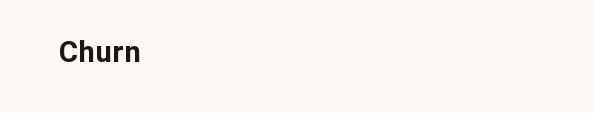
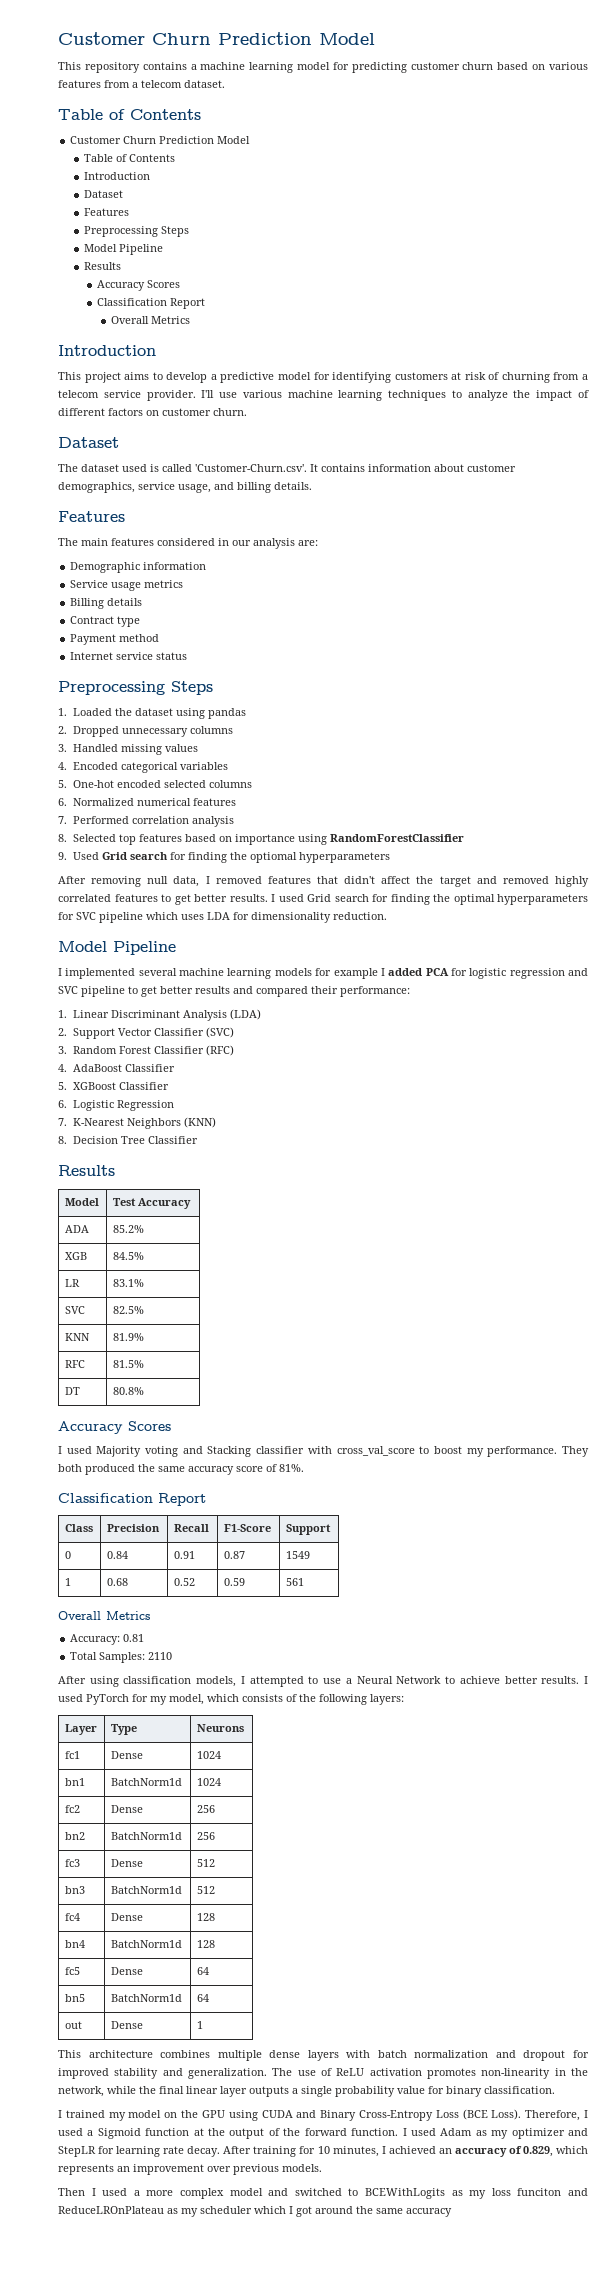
[59,40,141,62] Churn -> [58,32,375,45] [58,62,589,73] [58,80,225,88] [58,109,201,120] [70,136,251,144] [83,154,175,162] [83,172,150,180] [83,190,123,198] [83,208,129,216] [83,226,189,237] [83,244,163,255] [83,262,121,270] [97,280,181,291] [97,298,206,309] [110,316,190,324] [58,345,156,356] [58,372,588,383] [58,390,589,401] [58,408,247,416] [58,437,119,448] [58,464,516,472] [58,482,312,493] [58,511,125,522] [58,538,318,549] [70,562,207,573] [70,580,184,591] [70,598,143,609] [70,616,141,627] [70,634,160,645] [70,652,188,660] [58,681,213,695] [58,708,246,719] [58,726,233,737] [58,744,198,755] [58,762,228,773] [58,780,252,788] [58,798,236,806] [58,816,234,827] [58,834,464,845] [58,852,390,863] [58,876,590,887] [58,894,588,905] [58,912,387,923] [58,941,176,955] [58,968,588,979] [58,986,410,997] [58,1009,261,1021] [58,1027,234,1039] [58,1045,234,1056] [58,1064,175,1072] [58,1082,169,1090] [58,1100,174,1111] [58,1117,216,1129] [58,1136,198,1144] [58,1165,115,1176] [64,1198,99,1206] [112,1198,191,1209] [64,1225,89,1233] [112,1225,144,1233] [64,1252,87,1260] [112,1252,144,1260] [64,1279,80,1287] [112,1279,144,1287] [64,1306,85,1314] [112,1306,144,1314] [64,1333,90,1341] [112,1333,144,1341] [64,1360,85,1368] [112,1360,144,1368] [64,1387,80,1395] [112,1387,144,1395] [58,1421,171,1434] [58,1446,589,1457] [58,1464,304,1475] [58,1493,206,1506] [64,1524,93,1532] [106,1524,160,1532] [173,1524,209,1532] [223,1524,271,1532] [285,1524,331,1535] [64,1551,71,1559] [106,1551,128,1559] [173,1551,195,1559] [223,1551,245,1559] [285,1551,310,1559] [64,1578,71,1586] [106,1578,128,1586] [173,1578,195,1586] [223,1578,245,1586] [285,1578,304,1586] [58,1611,150,1620] [70,1634,145,1645] [70,1652,173,1663] [58,1676,589,1687] [58,1694,404,1705] [64,1724,97,1735] [110,1724,137,1735] [196,1724,244,1732] [64,1751,80,1759] [110,1751,143,1759] [196,1751,221,1759] [64,1778,85,1786] [110,1778,182,1786] [196,1778,221,1786] [64,1805,80,1813] [110,1805,143,1813] [196,1805,215,1813] [64,1832,85,1840] [110,1832,182,1840] [196,1832,215,1840] [64,1859,80,1867] [110,1859,143,1867] [196,1859,215,1867] [64,1886,85,1894] [110,1886,182,1894] [196,1886,215,1894] [64,1913,80,1921] [110,1913,143,1921] [196,1913,215,1921] [64,1940,85,1948] [110,1940,182,1948] [196,1940,215,1948] [64,1967,80,1975] [110,1967,143,1975] [196,1967,209,1975] [64,1994,85,2002] [110,1994,182,2002] [196,1994,209,2002] [64,2021,82,2029] [110,2021,143,2029] [196,2021,203,2029] [58,2050,589,2061] [58,2068,588,2079] [58,2086,555,2097] [58,2109,588,2121] [58,2128,589,2139] [58,2146,588,2157] [58,2164,322,2175] [58,2188,589,2199] [58,2206,452,2217] Customer Churn Prediction Model // This repository contains a machine learning model for predicting customer churn based on various features from a telecom dataset. // Table of Contents // Customer Churn Prediction Model // Table of Contents // Introduction // Dataset // Features // Preprocessing Steps // Model Pipeline // Results // Accuracy Scores // Classification Report // Overall Metrics // Introduction // This project aims to develop a predictive model for identifying customers at risk of churning from a telecom service provider. I'll use various machine learning techniques to analyze the impact of different factors on customer churn. // Dataset // The dataset used is called 'Customer-Churn.csv'. It contains information about customer demographics, service usage, and billing details. // Features // The main features considered in our analysis are: // Demographic information // Service usage metrics // Billing details // Contract type // Payment method // Internet service status // Preprocessing Steps // 1. Loaded the dataset using pandas // 2. Dropped unnecessary columns // 3. Handled missing values // 4. Encoded categorical variables // 5. One-hot encoded selected columns // 6. Normalized numerical features // 7. Performed correlation analysis // 8. Selected top features based on importance using RandomForestClassifier // 9. Used Grid search for finding the optiomal hyperparameters // After removing null data, I removed features that didn't affect the target and removed highly correlated features to get better results. I used Grid search for finding the optimal hyperparameters for SVC pipeline which uses LDA for dimensionality reduction. // Model Pipeline // I implemented several machine learning models for example I added PCA for logistic regression and SVC pipeline to get better results and compared their performance: // 1. Linear Discriminant Analysis (LDA) // 2. Support Vector Classifier (SVC) // 3. Random Forest Classifier (RFC) // 4. AdaBoost Classifier // 5. XGBoost Classifier // 6. Logistic Regression // 7. K-Nearest Neighbors (KNN) // 8. Decision Tree Classifier // Results // Model | Test Accuracy // ADA | 85.2% // XGB | 84.5% // LR | 83.1% // SVC | 82.5% // KNN | 81.9% // RFC | 81.5% // DT | 80.8% // Accuracy Scores // I used Majority voting and Stacking classifier with cross_val_score to boost my performance. They both produced the same accuracy score of 81%. // Classification Report // Class | Precision | Recall | F1-Score | Support // 0 | 0.84 | 0.91 | 0.87 | 1549 // 1 | 0.68 | 0.52 | 0.59 | 561 // Overall Metrics // Accuracy: 0.81 // Total Samples: 2110 // After using classification models, I attempted to use a Neural Network to achieve better results. I used PyTorch for my model, which consists of the following layers: // Layer | Type | Neurons // fc1 | Dense | 1024 // bn1 | BatchNorm1d | 1024 // fc2 | Dense | 256 // bn2 | BatchNorm1d | 256 // fc3 | Dense | 512 // bn3 | BatchNorm1d | 512 // fc4 | Dense | 128 // bn4 | BatchNorm1d | 128 // fc5 | Dense | 64 // bn5 | BatchNorm1d | 64 // out | Dense | 1 // This architecture combines multiple dense layers with batch normalization and dropout for improved stability and generalization. The use of ReLU activation promotes non-linearity in the network, while the final linear layer outputs a single probability value for binary classification. // I trained my model on the GPU using CUDA and Binary Cross-Entropy Loss (BCE Loss). Therefore, I used a Sigmoid function at the output of the forward function. I used Adam as my optimizer and StepLR for learning rate decay. After training for 10 minutes, I achieved an accuracy of 0.829, which represents an improvement over previous models. // Then I used a more complex model and switched to BCEWithLogits as my loss funciton and ReduceLROnPlateau as my scheduler which I got around the same accuracy

